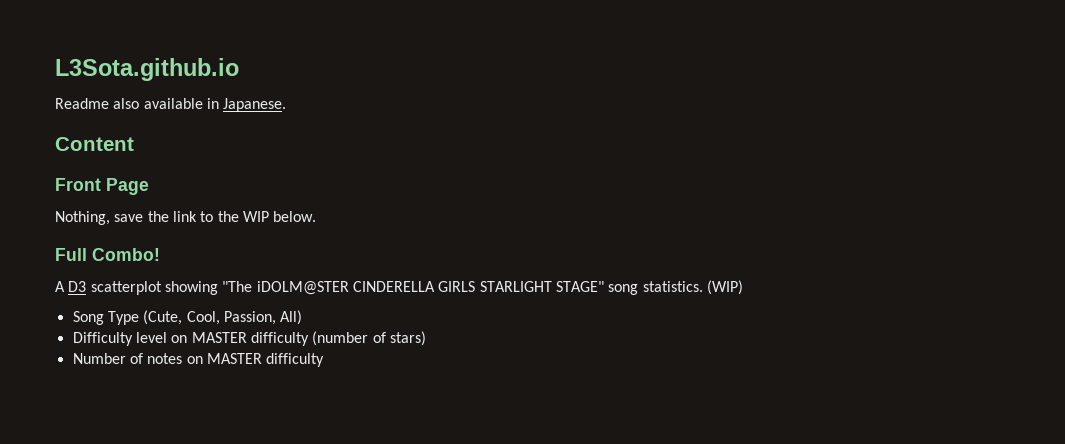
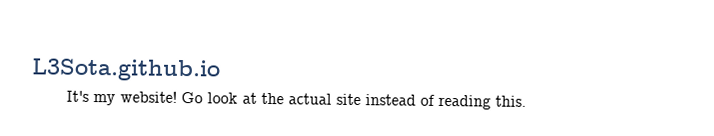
[55,98,287,112] [55,137,134,151] [55,178,149,195] [55,211,317,225] [55,248,160,261] [55,280,743,295] [72,310,303,325] [72,331,426,346] [72,353,325,367] Readme also available in Japanese. // Content // Front Page // Nothing, save the link to the WIP below. // Full Combo! // A D3 scatterplot showing "The iDOLM@STER CINDERELLA GIRLS STARLIGHT STAGE" song statistics. (WIP) // Song Type (Cute, Cool, Passion, All) // Difficulty level on MASTER difficulty (number of stars) // Number of notes on MASTER difficulty -> [65,90,526,110] It's my website! Go look at the actual site instead of reading this.

